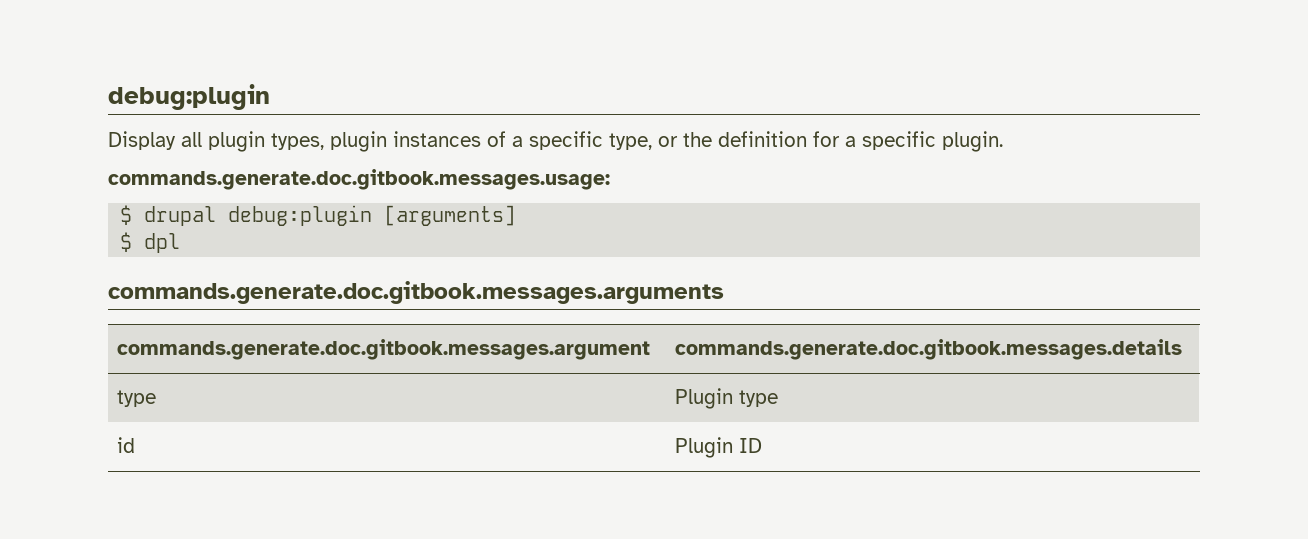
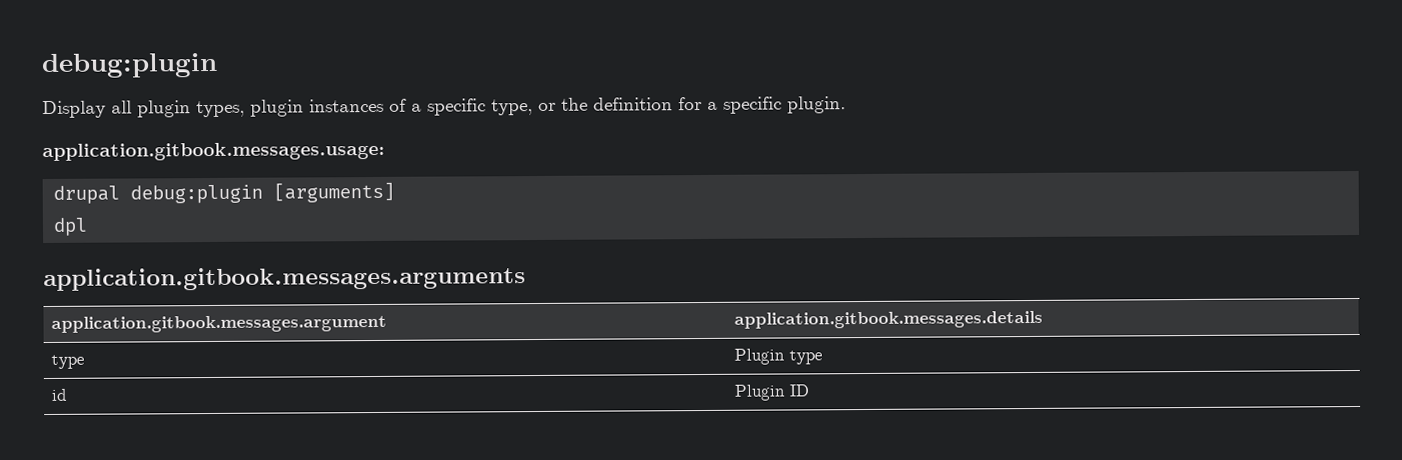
[108,169,610,190] [120,205,133,225] commands.generate.doc.gitbook.messages.usage: // $ -> [42,141,385,162] application.gitbook.messages.usage: //
[120,232,133,252] $ -> (396, 192) none
[108,281,724,304] [116,339,650,360] [674,339,1182,360] commands.generate.doc.gitbook.messages.arguments // commands.generate.doc.gitbook.messages.argument | commands.generate.doc.gitbook.messages.details -> [43,266,526,292] [51,314,388,333] [734,310,1044,329] application.gitbook.messages.arguments // application.gitbook.messages.argument | application.gitbook.messages.details

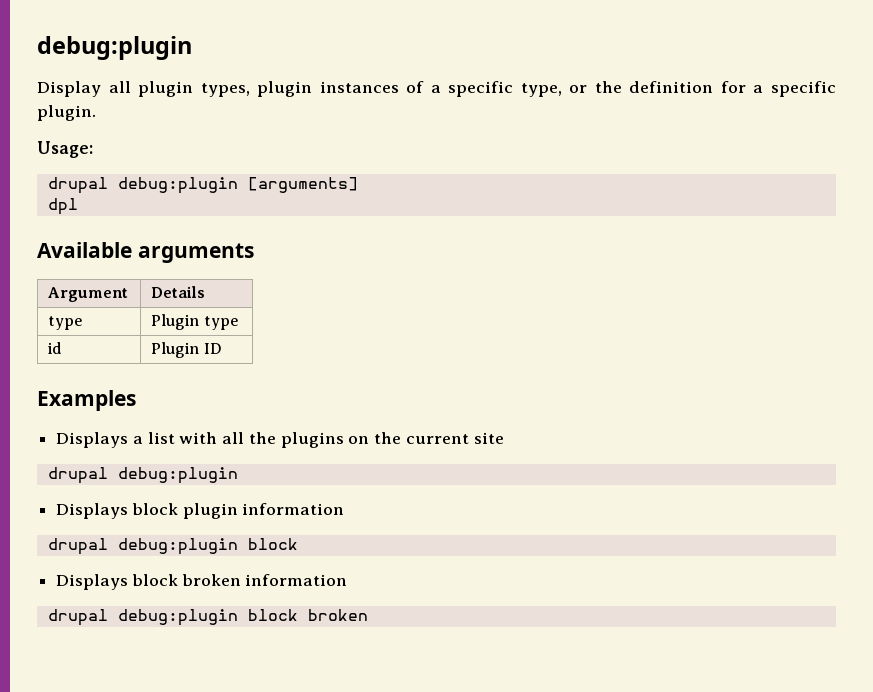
[42,141,385,162] application.gitbook.messages.usage: -> [37,141,93,158] Usage:
[43,266,526,292] [51,314,388,333] [734,310,1044,329] application.gitbook.messages.arguments // application.gitbook.messages.argument | application.gitbook.messages.details -> [37,242,254,263] [48,287,129,302] [151,286,206,298] Available arguments // Argument | Details
(811, 390) none -> [37,390,136,411] [56,432,504,448] [47,467,238,484] [56,503,345,519] [47,538,298,555] [56,574,348,590] [47,609,368,626] // Examples // Displays a list with all the plugins on the current site // drupal debug:plugin // Displays block plugin information // drupal debug:plugin block // Displays block broken information // drupal debug:plugin block broken

